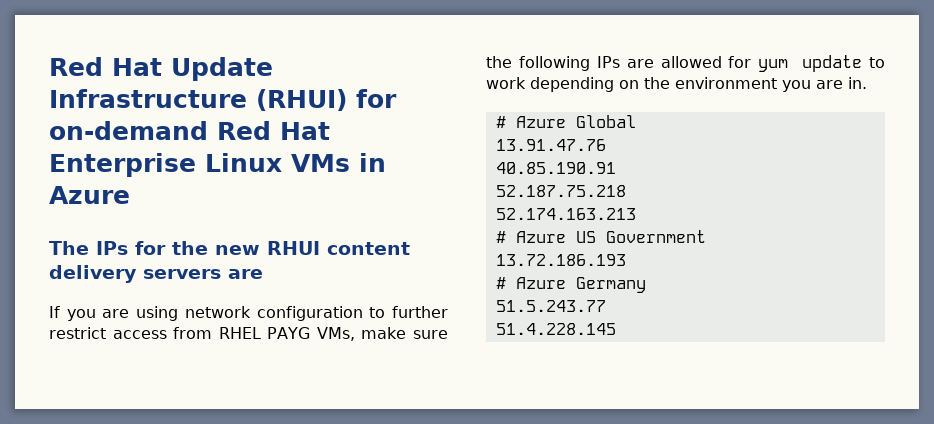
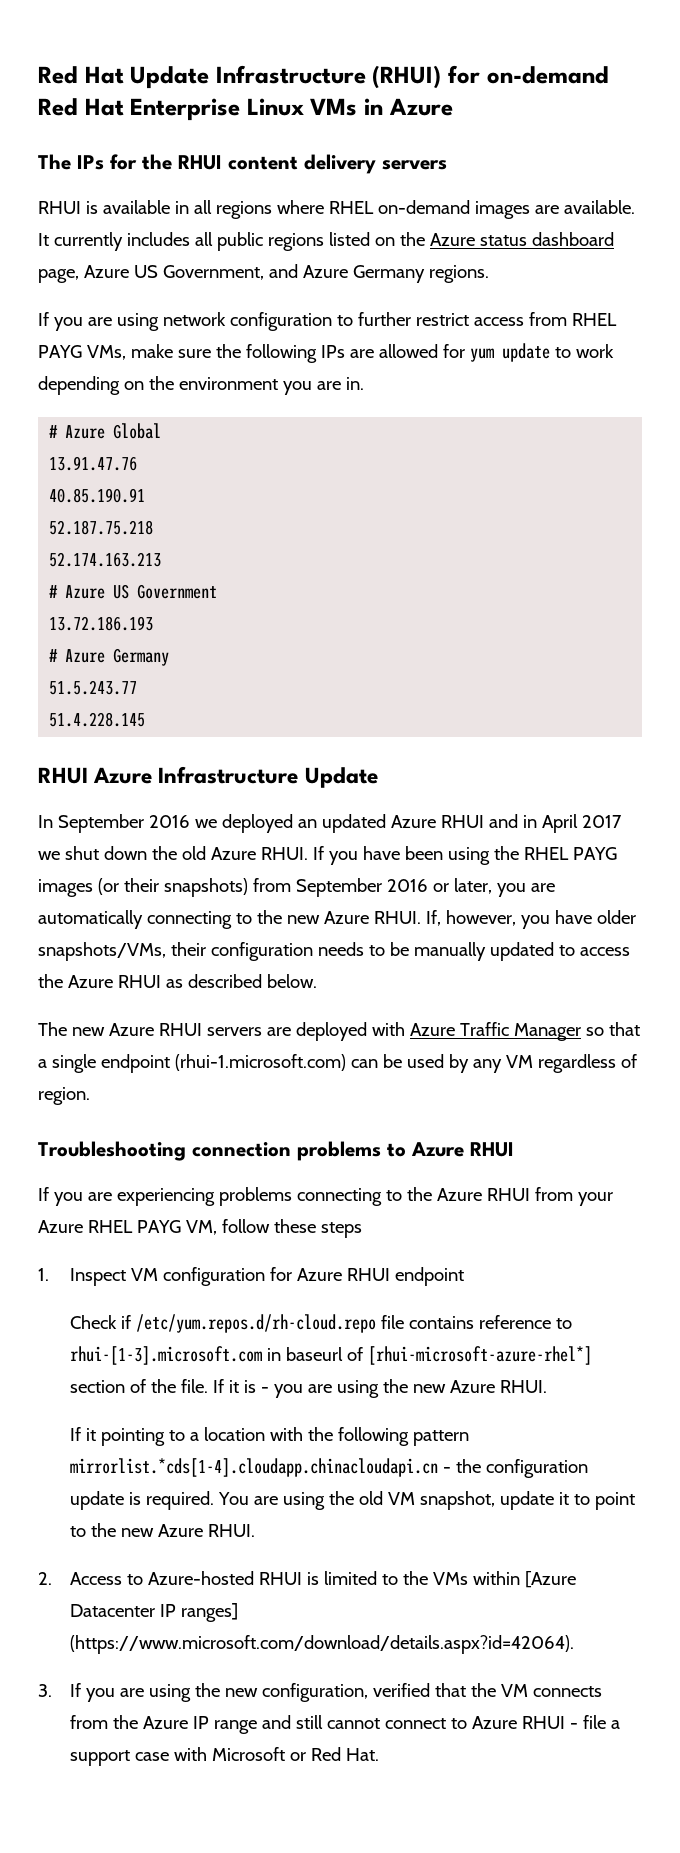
[215,245,260,255] new -> (172, 162) none
[228,269,263,279] are -> [38,200,635,219] [38,232,614,251] [38,264,489,283] // RHUI is available in all regions where RHEL on-demand images are available. It currently includes all public regions listed on the Azure status dashboard page, Azure US Government, and Azure Germany regions.
(616, 329) none -> [38,766,378,788] [38,814,622,833] [38,846,617,865] [38,878,555,897] [38,910,636,929] [38,942,630,961] [38,974,317,988] [38,1022,640,1041] [38,1054,637,1073] [38,1087,90,1105] [38,1141,514,1161] [38,1187,613,1206] [38,1219,362,1238] [38,1267,464,1286] [69,1314,572,1333] [69,1346,592,1365] [69,1379,547,1398] [69,1427,469,1446] [69,1458,588,1478] [69,1491,635,1510] [69,1523,255,1537] [38,1571,576,1588] [69,1603,238,1622] [69,1635,574,1654] [38,1683,602,1702] [69,1715,620,1734] [69,1747,379,1766] // RHUI Azure Infrastructure Update // In September 2016 we deployed an updated Azure RHUI and in April 2017 we shut down the old Azure RHUI. If you have been using the RHEL PAYG images (or their snapshots) from September 2016 or later, you are automatically connecting to the new Azure RHUI. If, however, you have older snapshots/VMs, their configuration needs to be manually updated to access the Azure RHUI as described below. // The new Azure RHUI servers are deployed with Azure Traffic Manager so that a single endpoint (rhui-1.microsoft.com) can be used by any VM regardless of region. // Troubleshooting connection problems to Azure RHUI // If you are experiencing problems connecting to the Azure RHUI from your Azure RHEL PAYG VM, follow these steps // 1. Inspect VM configuration for Azure RHUI endpoint // Check if /etc/yum.repos.d/rh-cloud.repo file contains reference to rhui-[1-3].microsoft.com in baseurl of [rhui-microsoft-azure-rhel*] section of the file. If it is - you are using the new Azure RHUI. // If it pointing to a location with the following pattern mirrorlist.*cds[1-4].cloudapp.chinacloudapi.cn - the configuration update is required. You are using the old VM snapshot, update it to point to the new Azure RHUI. // 2. Access to Azure-hosted RHUI is limited to the VMs within [Azure Datacenter IP ranges] (https://www.microsoft.com/download/details.aspx?id=42064). // 3. If you are using the new configuration, verified that the VM connects from the Azure IP range and still cannot connect to Azure RHUI - file a support case with Microsoft or Red Hat.

